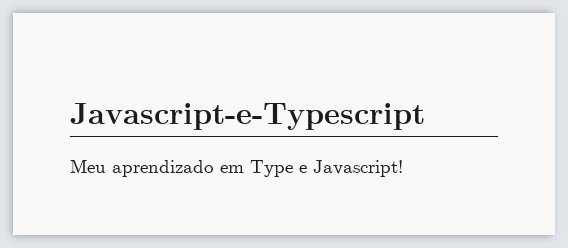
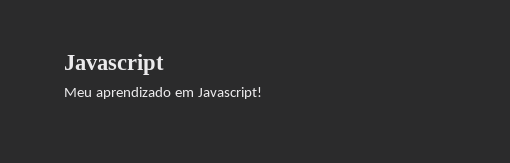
[70,103,425,130] Javascript-e-Typescript -> [64,54,164,75] Javascript
[250,160,307,177] Type e -> (194, 93) none

